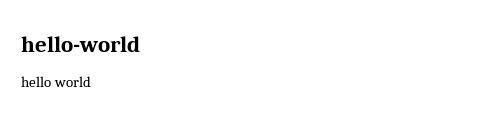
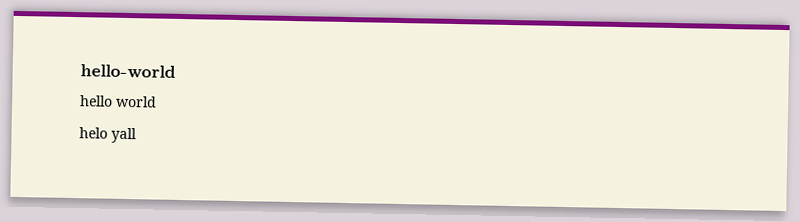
(91, 81) none -> [79,127,137,144] // helo yall

